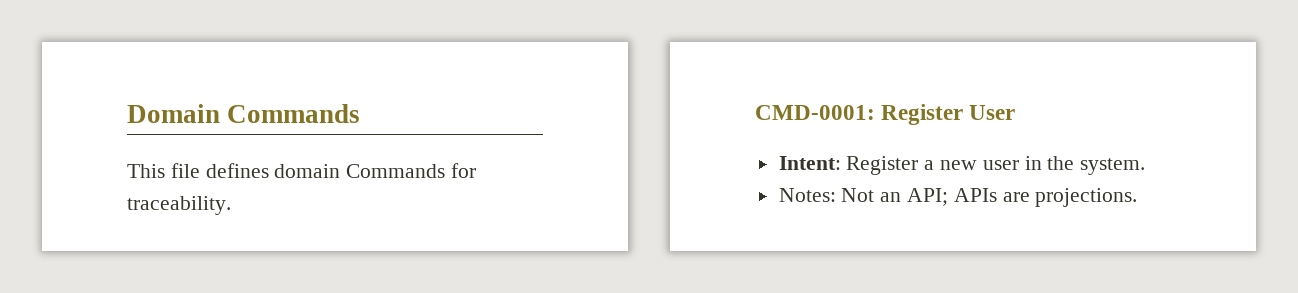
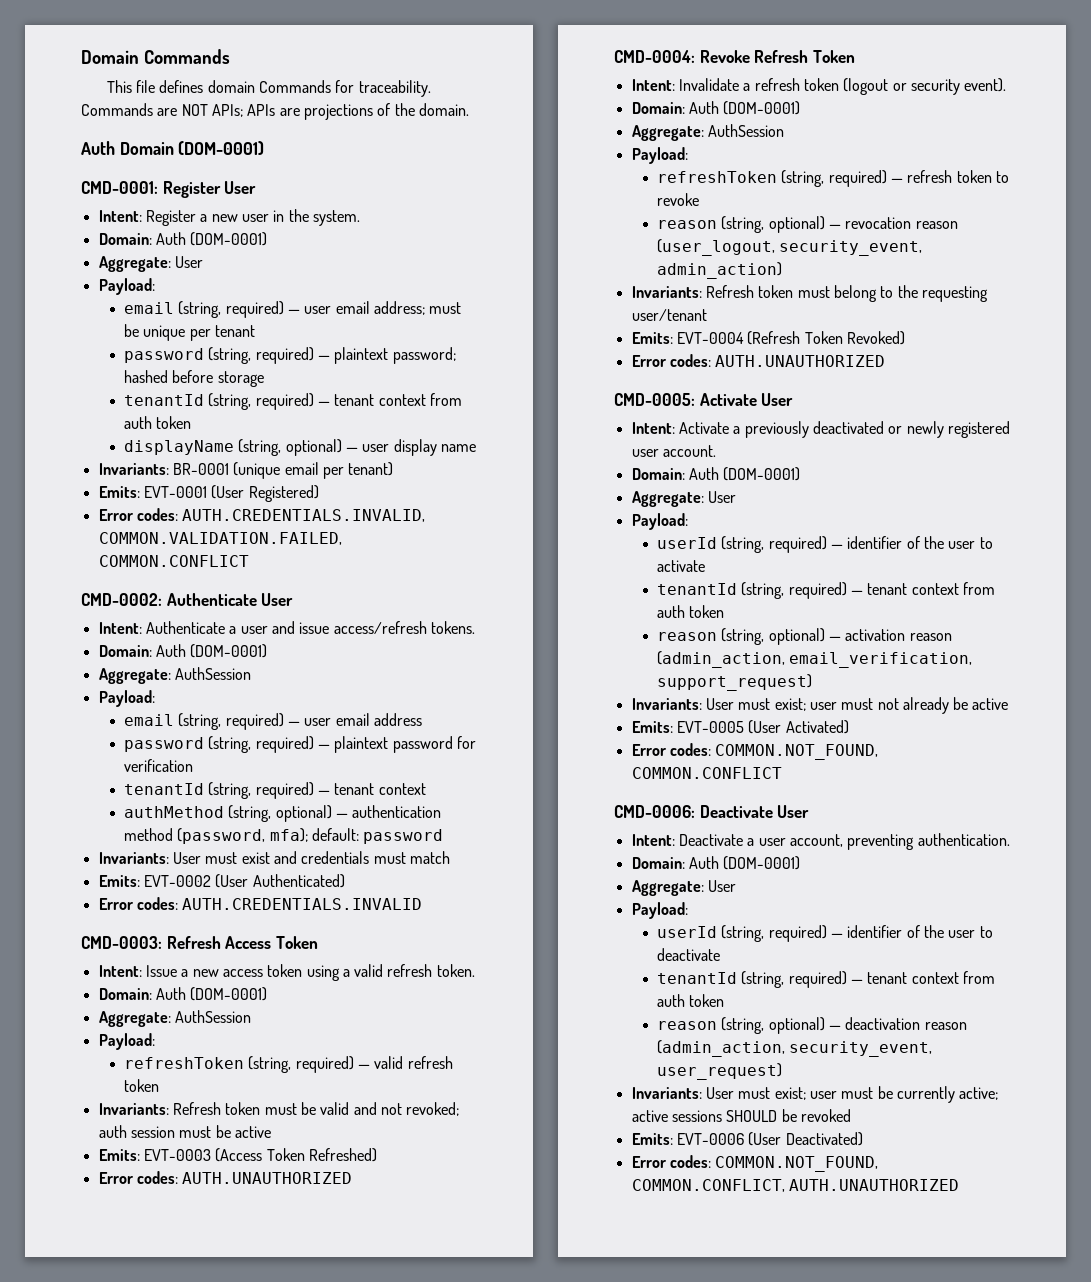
(231, 205) none -> [81,103,469,120] [81,141,265,155] Commands are NOT APIs; APIs are projections of the domain. // Auth Domain (DOM-0001)
[778,188,1138,207] Notes: Not an API; APIs are projections. -> [98,232,268,246] [98,256,203,272] [98,278,155,295] [123,301,462,318] [123,324,255,341] [123,347,456,364] [123,370,264,387] [123,393,462,410] [123,416,192,429] [123,439,476,456] [98,462,394,479] [98,485,319,502] [98,508,426,522] [98,532,342,545] [98,555,249,567] [81,593,294,606] [98,621,475,634] [98,644,268,658] [98,667,251,684] [98,690,155,707] [123,713,422,730] [123,736,476,753] [123,759,193,772] [123,782,426,799] [123,805,442,822] [123,828,444,844] [98,851,450,864] [98,874,345,888] [98,897,423,910] [81,936,318,949] [98,964,475,981] [98,987,268,1001] [98,1010,251,1027] [98,1033,155,1050] [123,1056,453,1073] [123,1079,159,1092] [98,1102,460,1116] [98,1125,271,1138] [98,1148,377,1162] [98,1171,353,1184] [614,50,855,63] [631,78,1007,95] [631,101,801,115] [631,124,784,141] [631,147,688,164] [656,170,1009,187] [656,193,699,206] [656,216,958,233] [656,239,923,256] [656,262,782,279] [631,285,988,302] [631,309,707,321] [631,331,905,345] [631,354,886,367] [614,393,794,406] [631,421,1010,438] [631,445,716,457] [631,467,801,481] [631,491,736,507] [631,513,688,530] [656,536,993,553] [656,560,705,572] [656,582,995,599] [656,605,725,618] [656,628,952,645] [656,651,973,668] [656,674,812,691] [631,697,1009,714] [631,720,849,734] [631,743,879,760] [631,767,782,779] [614,805,810,818] [631,833,1010,850] [631,856,801,870] [631,880,736,896] [631,902,688,919] [656,925,993,942] [656,948,720,961] [656,971,995,988] [656,994,725,1007] [656,1017,967,1034] [656,1040,933,1057] [656,1063,782,1080] [631,1086,999,1103] [631,1109,851,1122] [631,1132,863,1146] [631,1155,879,1172] [631,1179,959,1192] Domain: Auth (DOM-0001) // Aggregate: User // Payload: // email (string, required) — user email address; must be unique per tenant // password (string, required) — plaintext password; hashed before storage // tenantId (string, required) — tenant context from auth token // displayName (string, optional) — user display name // Invariants: BR-0001 (unique email per tenant) // Emits: EVT-0001 (User Registered) // Error codes: AUTH.CREDENTIALS.INVALID, COMMON.VALIDATION.FAILED, COMMON.CONFLICT // CMD-0002: Authenticate User // Intent: Authenticate a user and issue access/refresh tokens. // Domain: Auth (DOM-0001) // Aggregate: AuthSession // Payload: // email (string, required) — user email address // password (string, required) — plaintext password for verification // tenantId (string, required) — tenant context // authMethod (string, optional) — authentication method (password, mfa); default: password // Invariants: User must exist and credentials must match // Emits: EVT-0002 (User Authenticated) // Error codes: AUTH.CREDENTIALS.INVALID // CMD-0003: Refresh Access Token // Intent: Issue a new access token using a valid refresh token. // Domain: Auth (DOM-0001) // Aggregate: AuthSession // Payload: // refreshToken (string, required) — valid refresh token // Invariants: Refresh token must be valid and not revoked; auth session must be active // Emits: EVT-0003 (Access Token Refreshed) // Error codes: AUTH.UNAUTHORIZED // CMD-0004: Revoke Refresh Token // Intent: Invalidate a refresh token (logout or security event). // Domain: Auth (DOM-0001) // Aggregate: AuthSession // Payload: // refreshToken (string, required) — refresh token to revoke // reason (string, optional) — revocation reason (user_logout, security_event, admin_action) // Invariants: Refresh token must belong to the requesting user/tenant // Emits: EVT-0004 (Refresh Token Revoked) // Error codes: AUTH.UNAUTHORIZED // CMD-0005: Activate User // Intent: Activate a previously deactivated or newly registered user account. // Domain: Auth (DOM-0001) // Aggregate: User // Payload: // userId (string, required) — identifier of the user to activate // tenantId (string, required) — tenant context from auth token // reason (string, optional) — activation reason (admin_action, email_verification, support_request) // Invariants: User must exist; user must not already be active // Emits: EVT-0005 (User Activated) // Error codes: COMMON.NOT_FOUND, COMMON.CONFLICT // CMD-0006: Deactivate User // Intent: Deactivate a user account, preventing authentication. // Domain: Auth (DOM-0001) // Aggregate: User // Payload: // userId (string, required) — identifier of the user to deactivate // tenantId (string, required) — tenant context from auth token // reason (string, optional) — deactivation reason (admin_action, security_event, user_request) // Invariants: User must exist; user must be currently active; active sessions SHOULD be revoked // Emits: EVT-0006 (User Deactivated) // Error codes: COMMON.NOT_FOUND, COMMON.CONFLICT, AUTH.UNAUTHORIZED

